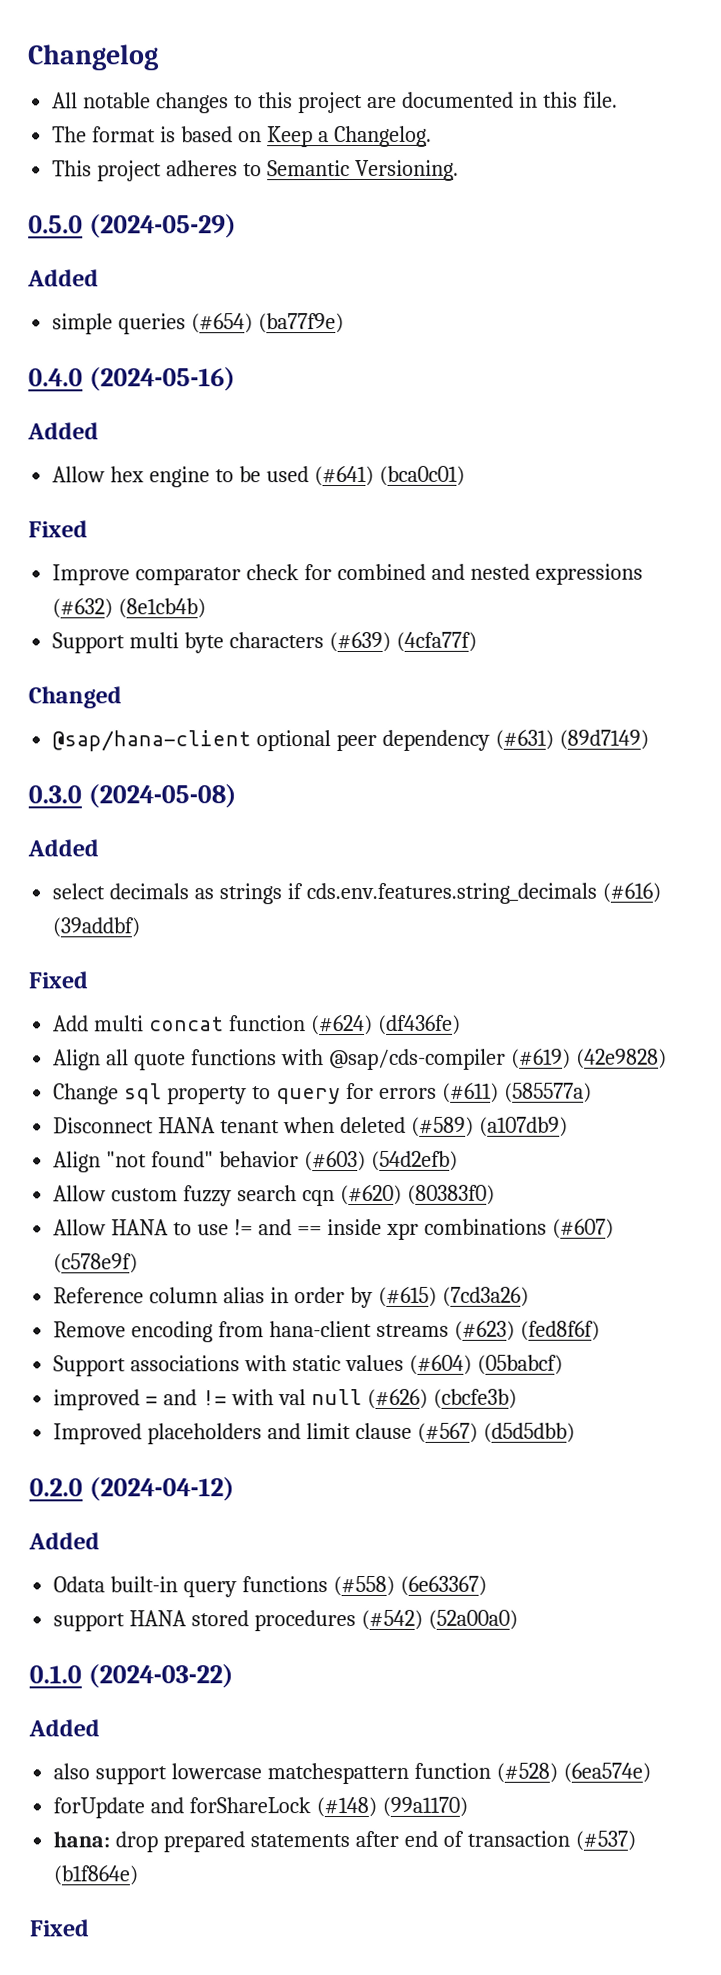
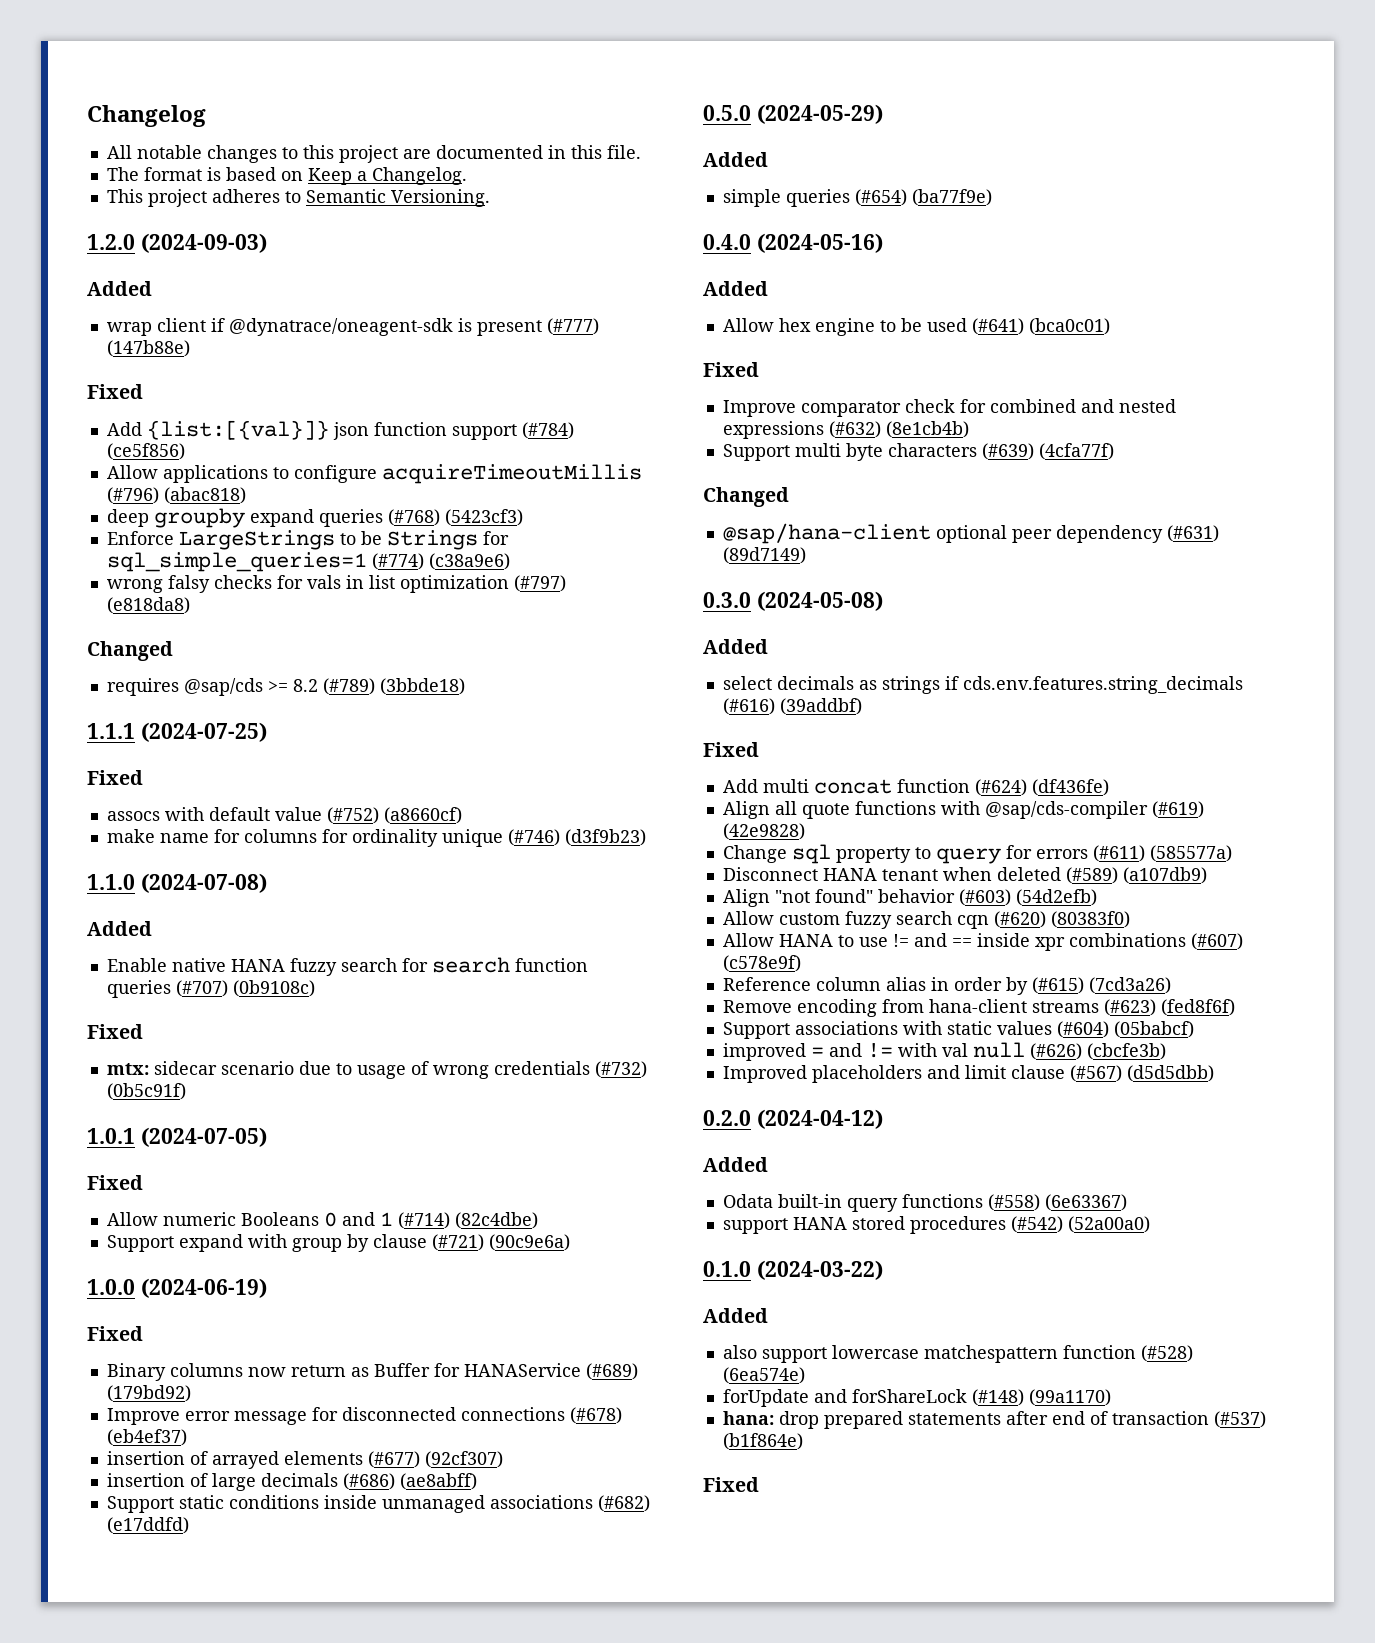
(459, 170) none -> [87,233,267,253] [87,281,152,296] [106,318,599,336] [106,340,190,357] [87,384,143,399] [106,420,574,440] [106,443,185,460] [106,464,642,484] [106,487,246,504] [106,508,523,528] [106,530,509,550] [106,552,510,572] [106,575,566,593] [106,597,190,614] [87,641,173,661] [106,678,465,696] [87,722,267,742] [87,770,143,785] [106,807,462,824] [106,829,646,847] [87,873,267,893] [87,921,152,936] [106,957,588,976] [106,980,315,998] [87,1024,143,1039] [106,1061,647,1079] [106,1083,186,1100] [87,1127,267,1147] [87,1175,143,1190] [106,1212,538,1229] [106,1234,570,1252] [87,1278,267,1298] [87,1326,143,1341] [106,1363,638,1381] [106,1385,191,1402] [106,1407,622,1425] [106,1429,187,1446] [106,1451,503,1469] [106,1473,477,1491] [106,1495,650,1513] [106,1517,189,1534] // 1.2.0 (2024-09-03) // Added // wrap client if @dynatrace/oneagent-sdk is present (#777) (147b88e) // Fixed // Add {list:[{val}]} json function support (#784) (ce5f856) // Allow applications to configure acquireTimeoutMillis (#796) (abac818) // deep groupby expand queries (#768) (5423cf3) // Enforce LargeStrings to be Strings for sql_simple_queries=1 (#774) (c38a9e6) // wrong falsy checks for vals in list optimization (#797) (e818da8) // Changed // requires @sap/cds >= 8.2 (#789) (3bbde18) // 1.1.1 (2024-07-25) // Fixed // assocs with default value (#752) (a8660cf) // make name for columns for ordinality unique (#746) (d3f9b23) // 1.1.0 (2024-07-08) // Added // Enable native HANA fuzzy search for search function queries (#707) (0b9108c) // Fixed // mtx: sidecar scenario due to usage of wrong credentials (#732) (0b5c91f) // 1.0.1 (2024-07-05) // Fixed // Allow numeric Booleans 0 and 1 (#714) (82c4dbe) // Support expand with group by clause (#721) (90c9e6a) // 1.0.0 (2024-06-19) // Fixed // Binary columns now return as Buffer for HANAService (#689) (179bd92) // Improve error message for disconnected connections (#678) (eb4ef37) // insertion of arrayed elements (#677) (92cf307) // insertion of large decimals (#686) (ae8abff) // Support static conditions inside unmanaged associations (#682) (e17ddfd)

